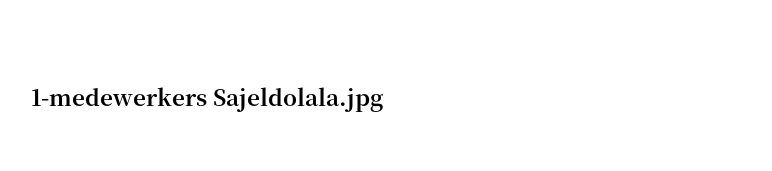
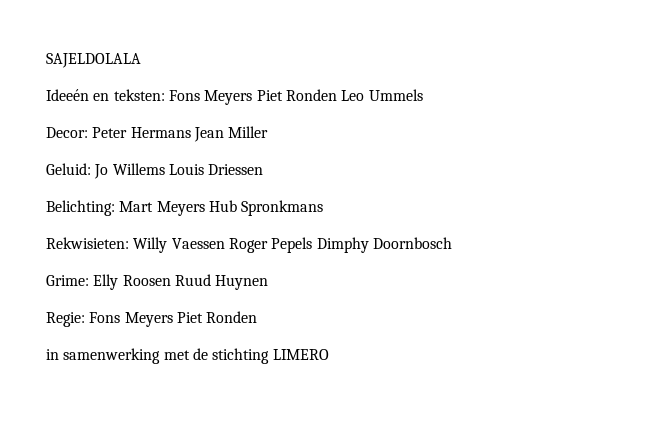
[31,87,384,112] 1-medewerkers Sajeldolala.jpg -> [46,53,141,68] [46,89,423,105] [46,126,269,142] [46,163,264,179] [46,200,324,216] [46,237,452,253] [46,274,269,290] [46,311,258,327] [46,348,329,364] SAJELDOLALA // Ideeén en teksten: Fons Meyers Piet Ronden Leo Ummels // Decor: Peter Hermans Jean Miller // Geluid: Jo Willems Louis Driessen // Belichting: Mart Meyers Hub Spronkmans // Rekwisieten: Willy Vaessen Roger Pepels Dimphy Doornbosch // Grime: Elly Roosen Ruud Huynen // Regie: Fons Meyers Piet Ronden // in samenwerking met de stichting LIMERO

